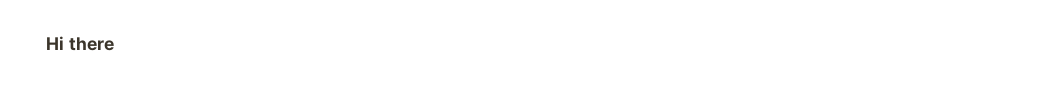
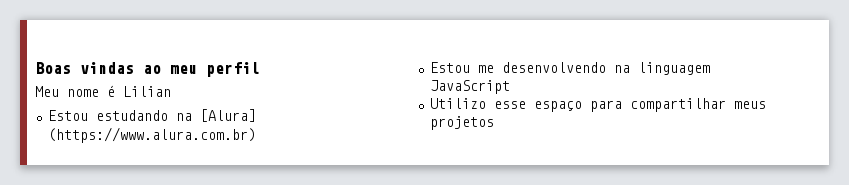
[46,36,114,51] Hi there -> [35,62,260,77] [35,85,171,97] [47,109,256,122] [47,127,256,143] [429,62,710,75] [429,80,510,94] [429,98,766,112] [429,116,494,130] Boas vindas ao meu perfil // Meu nome é Lilian // Estou estudando na [Alura] (https://www.alura.com.br) // Estou me desenvolvendo na linguagem JavaScript // Utilizo esse espaço para compartilhar meus projetos

